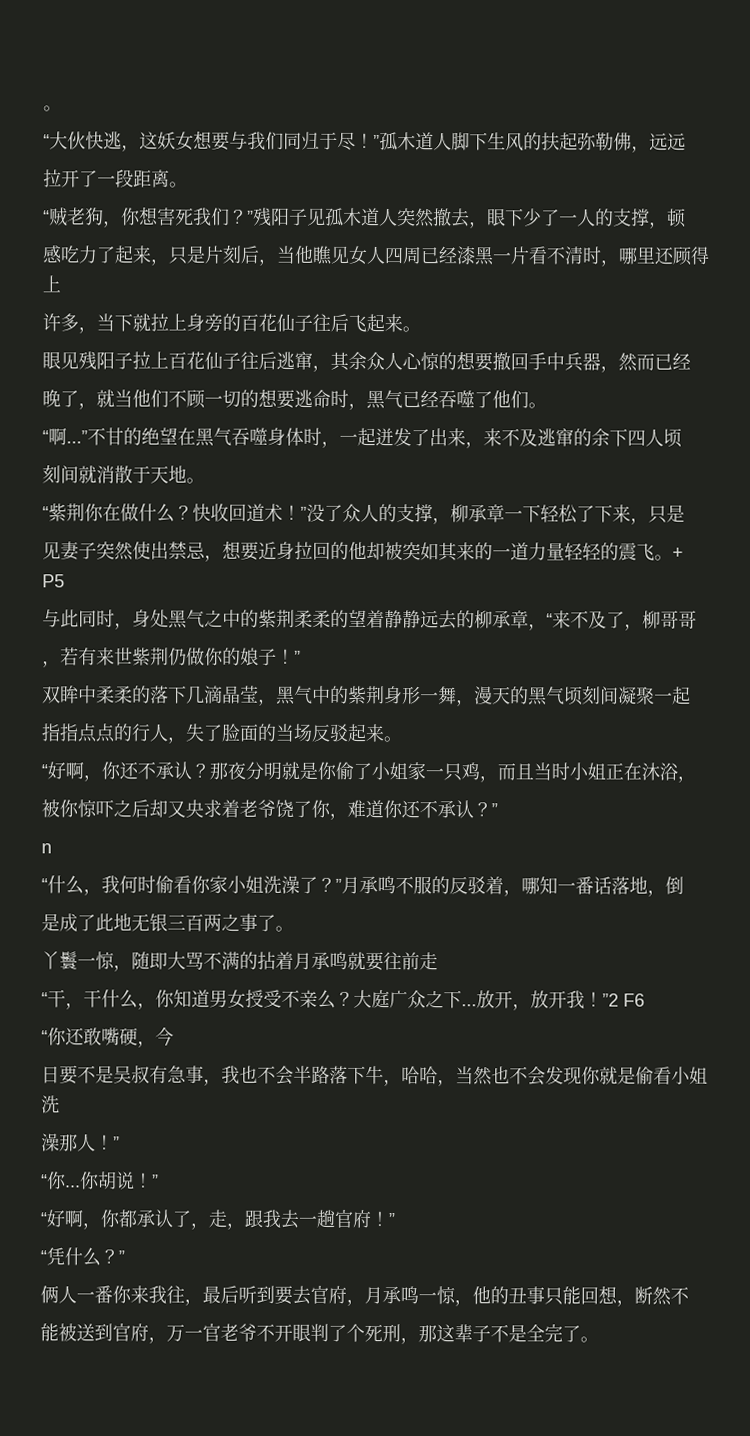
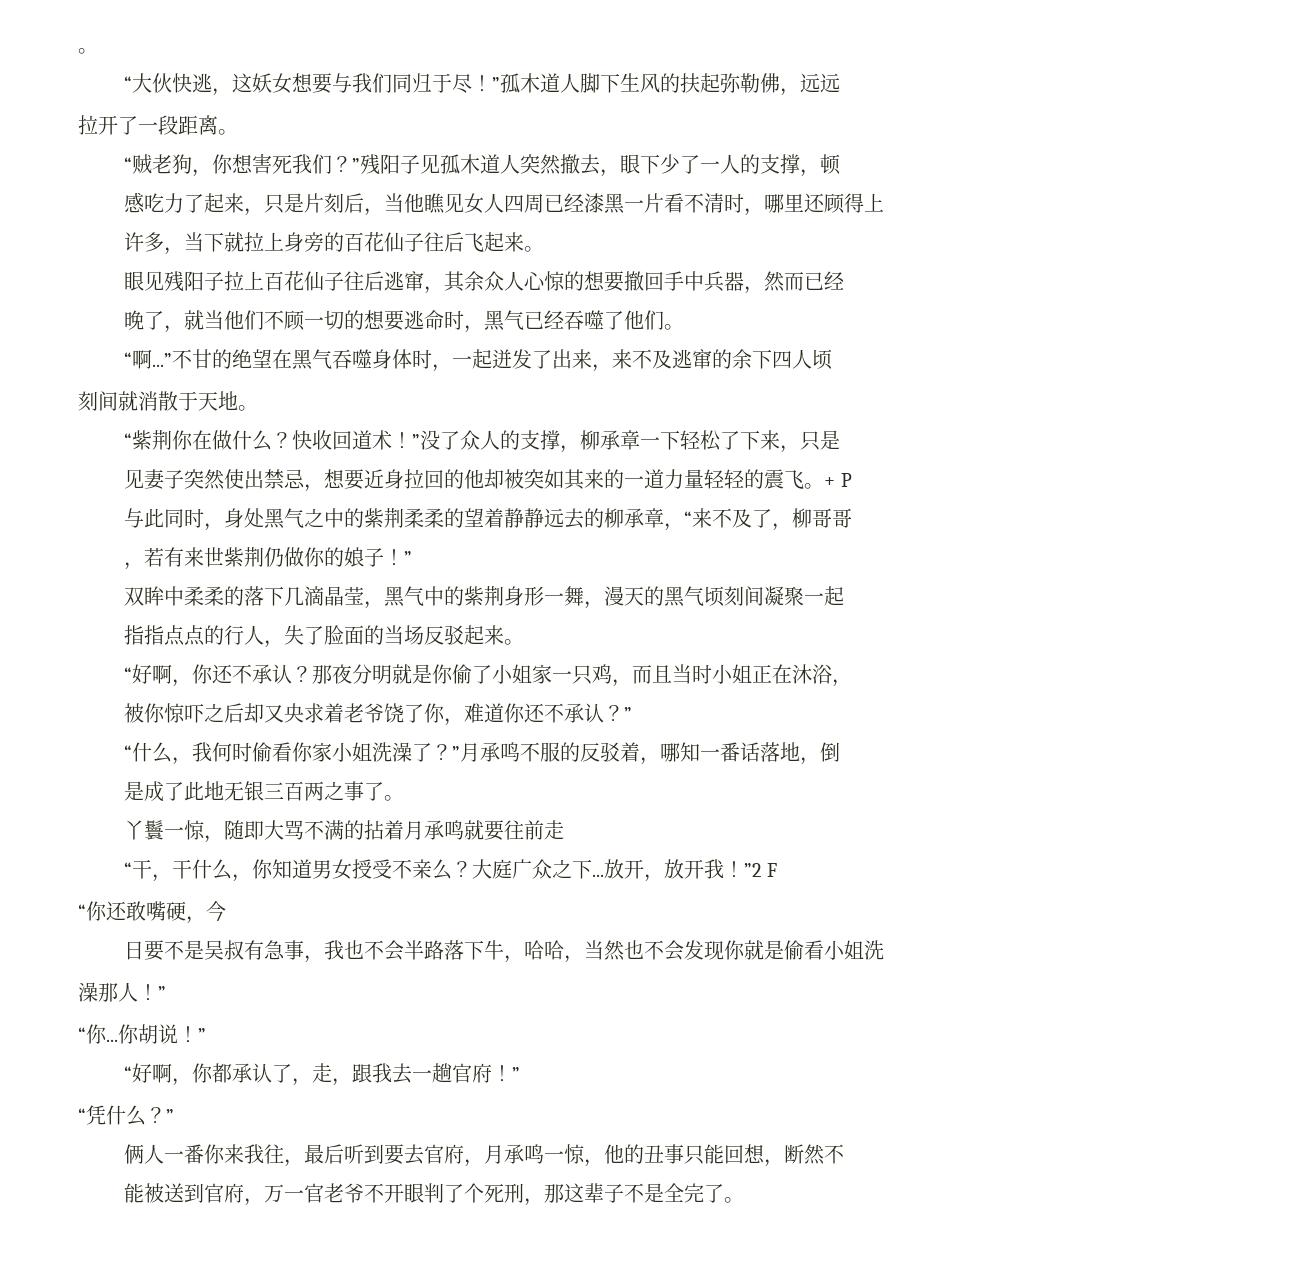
[42,574,65,588] P5 -> [840,473,852,487] P
[41,843,52,854] // n -> (633, 714) none
[623,993,645,1007] F6 -> [766,863,777,877] F

